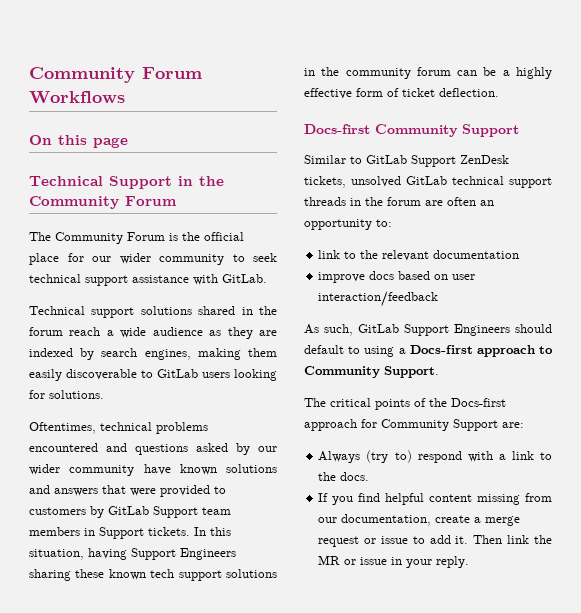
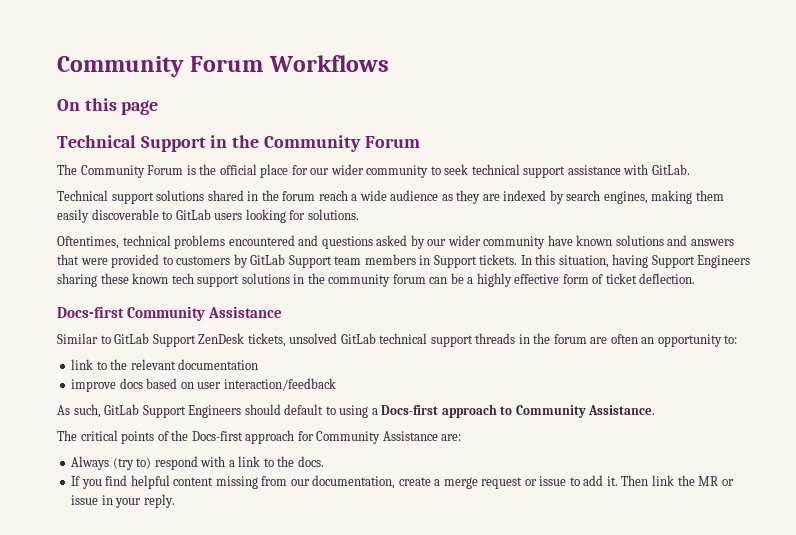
[462,124,519,137] Support -> [208,306,283,318] Assistance
[384,366,439,378] Support. -> [588,405,656,415] Assistance.
[453,419,498,431] Support -> [382,431,438,441] Assistance

